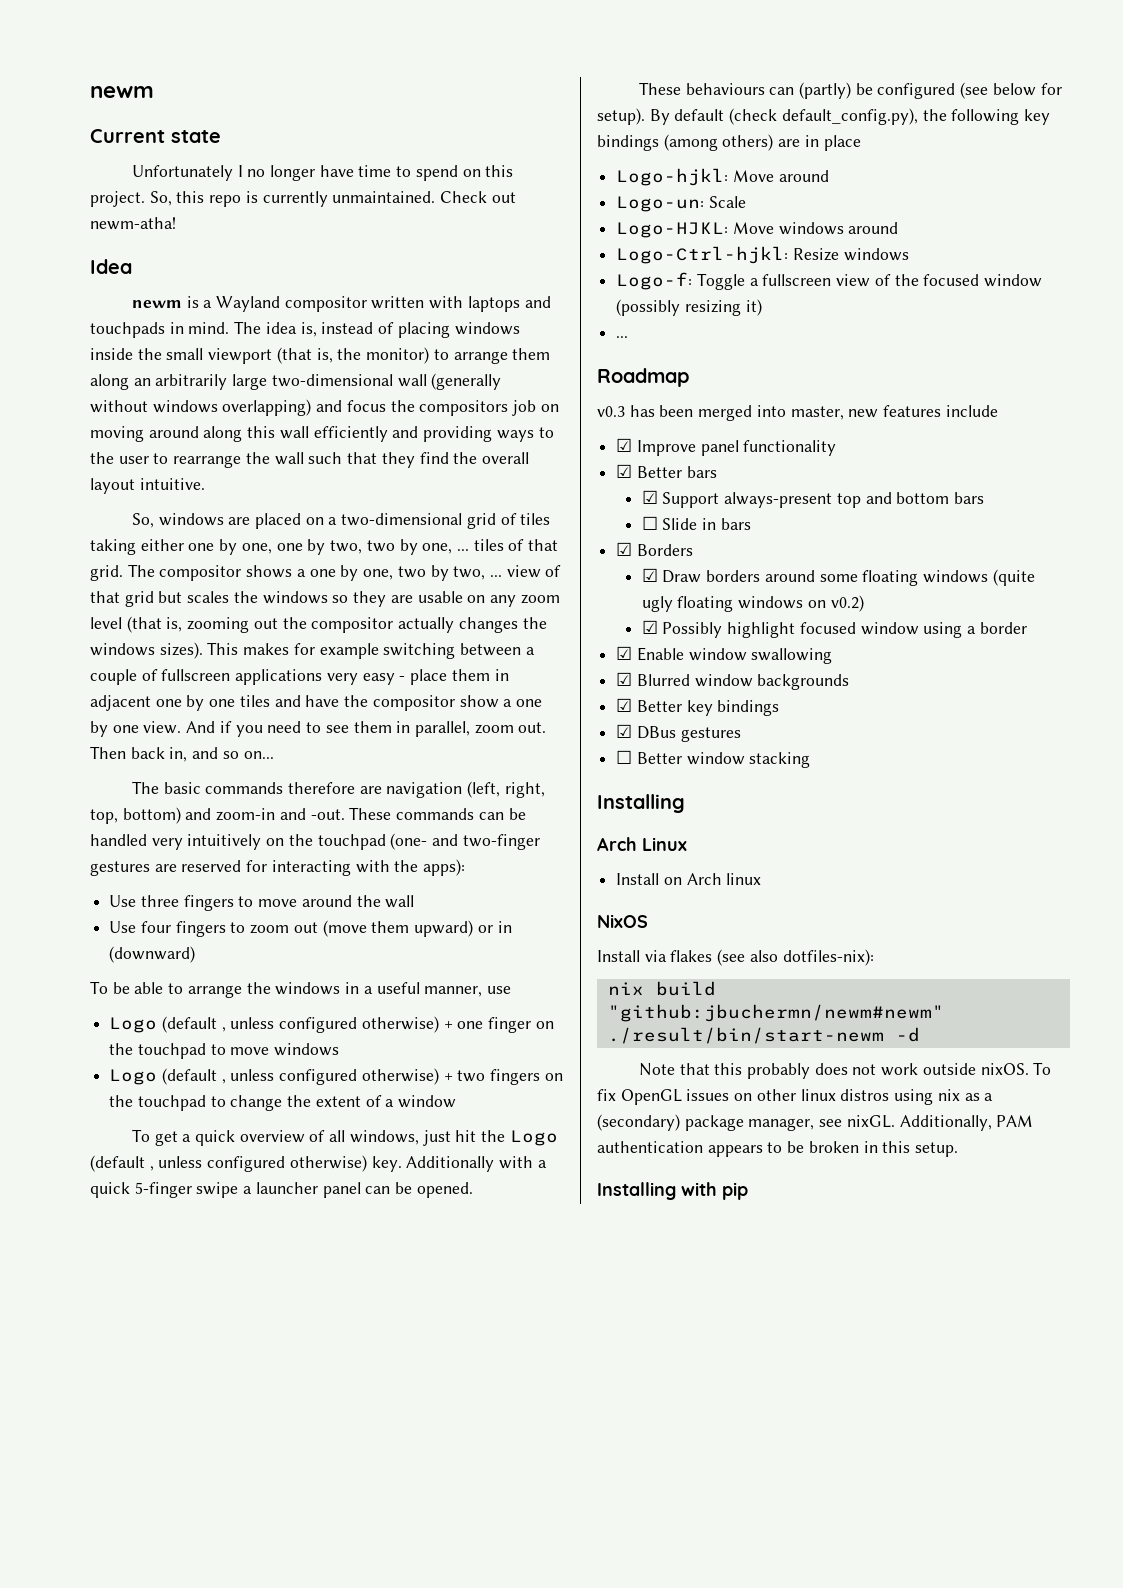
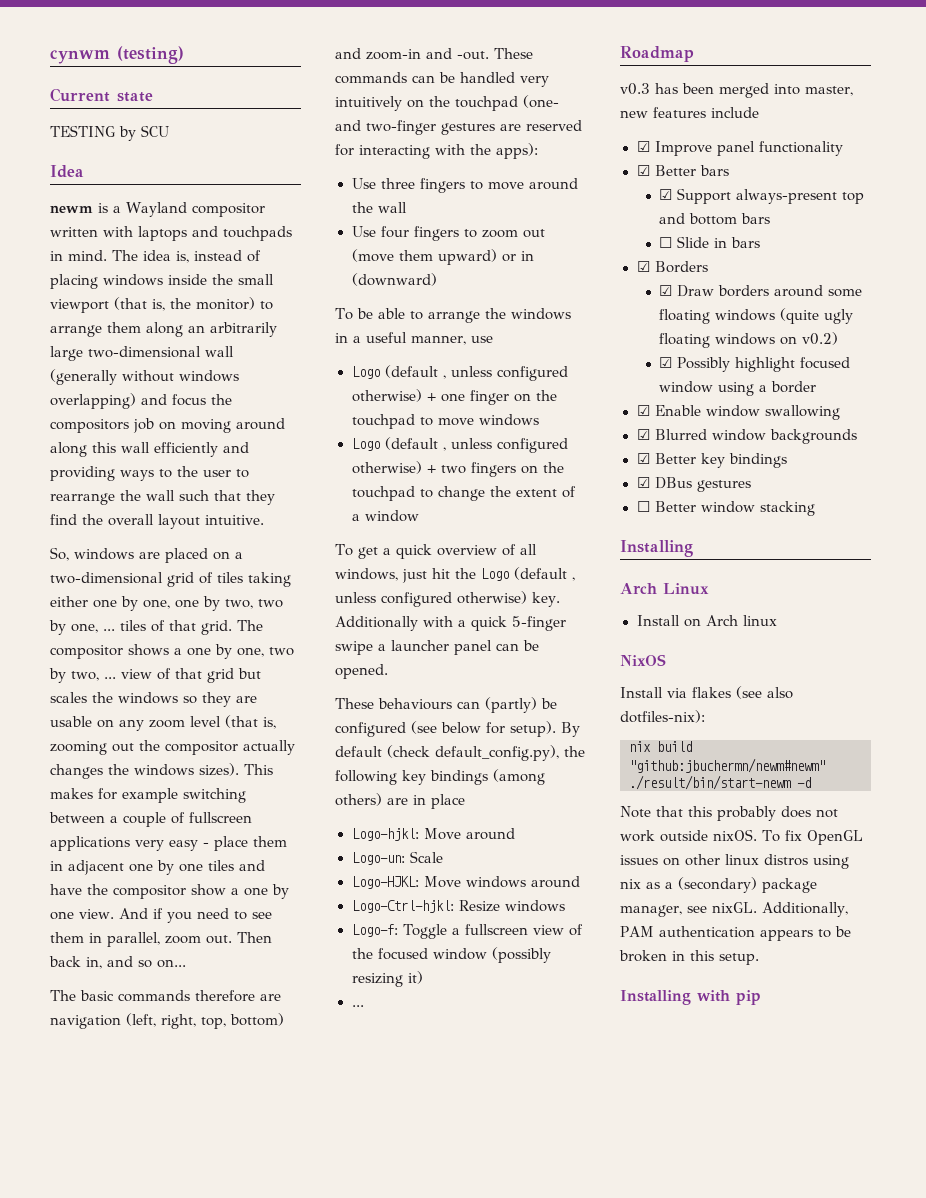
[90,86,154,98] newm -> [50,46,184,64] cynwm (testing)
[131,165,514,181] [90,191,516,207] [90,217,176,230] Unfortunately I no longer have time to spend on this project. So, this repo is currently unmaintained. Check out newm-atha! -> [50,125,169,141] TESTING by SCU

